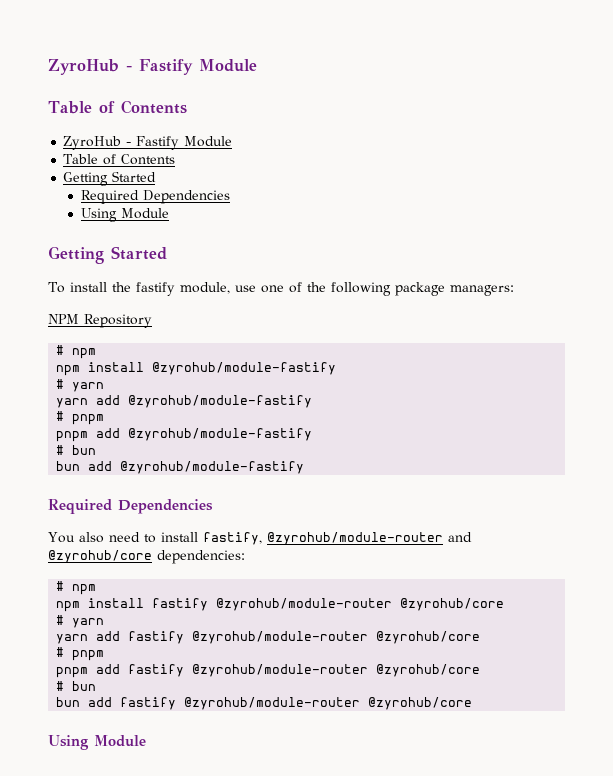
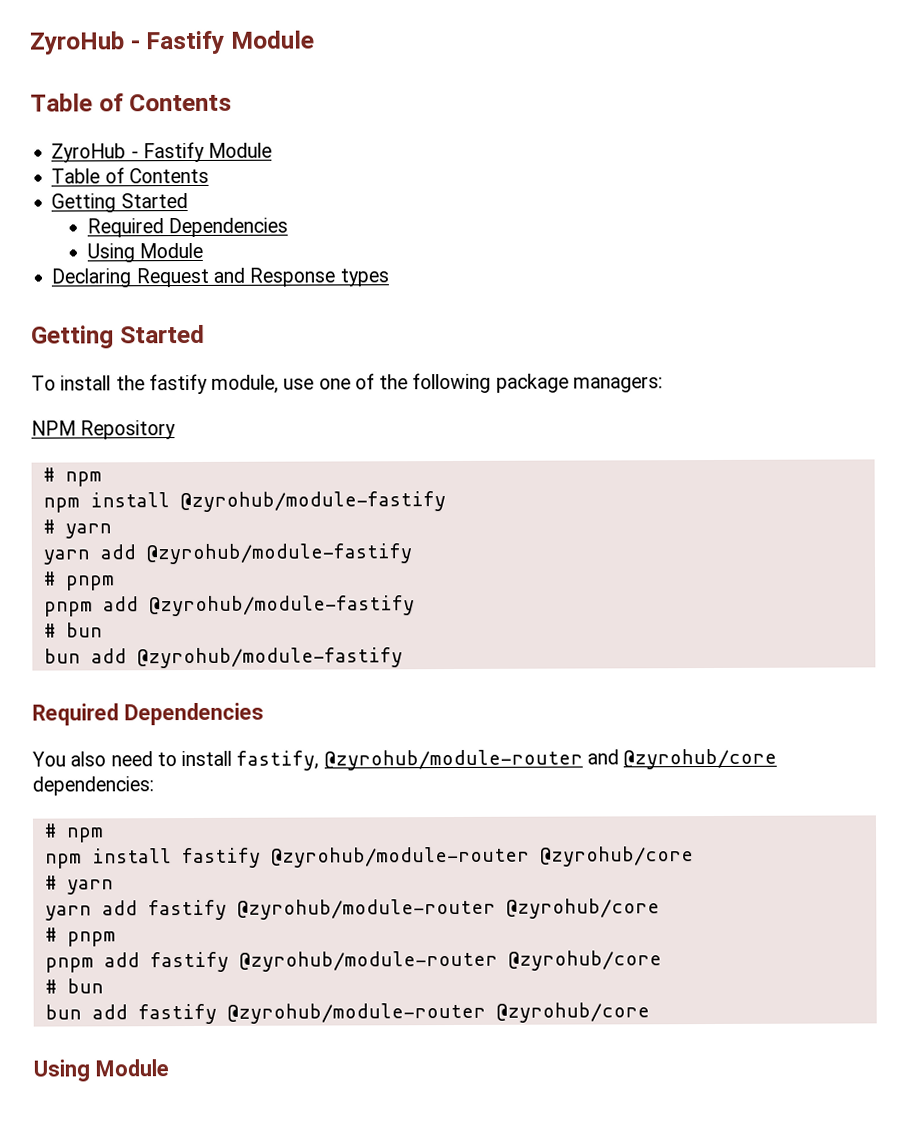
(169, 213) none -> [51,267,389,288] // Declaring Request and Response types

